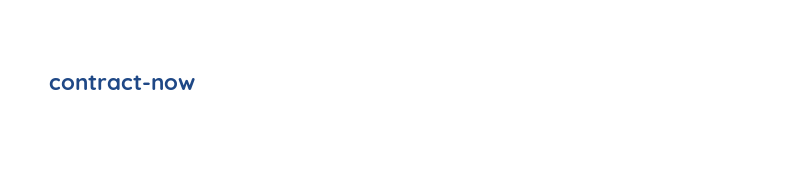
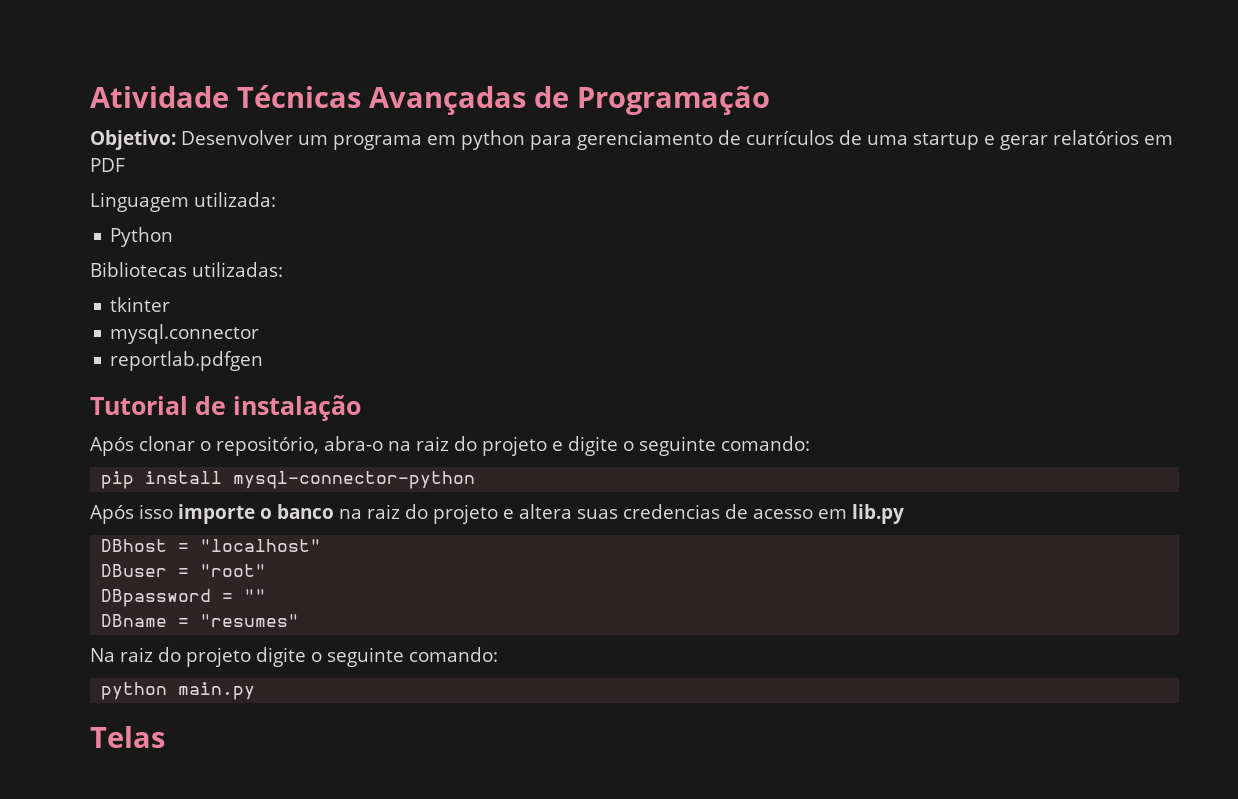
[49,75,195,90] contract-now -> [90,85,770,115] [90,130,1173,150] [90,158,125,172] [90,192,276,212] [110,227,174,247] [90,262,283,277] [110,297,171,312] [110,324,260,344] [110,351,264,371] [90,395,361,421] [90,436,810,456] [101,471,476,489] [90,504,904,524] [101,539,322,552] [101,564,267,577] [101,589,267,607] [101,614,300,627] [90,647,498,667] [101,682,256,700] [90,726,165,748] Atividade Técnicas Avançadas de Programação // Objetivo: Desenvolver um programa em python para gerenciamento de currículos de uma startup e gerar relatórios em PDF // Linguagem utilizada: // Python // Bibliotecas utilizadas: // tkinter // mysql.connector // reportlab.pdfgen // Tutorial de instalação // Após clonar o repositório, abra-o na raiz do projeto e digite o seguinte comando: // pip install mysql-connector-python // Após isso importe o banco na raiz do projeto e altera suas credencias de acesso em lib.py // DBhost = "localhost" // DBuser = "root" // DBpassword = "" // DBname = "resumes" // Na raiz do projeto digite o seguinte comando: // python main.py // Telas

